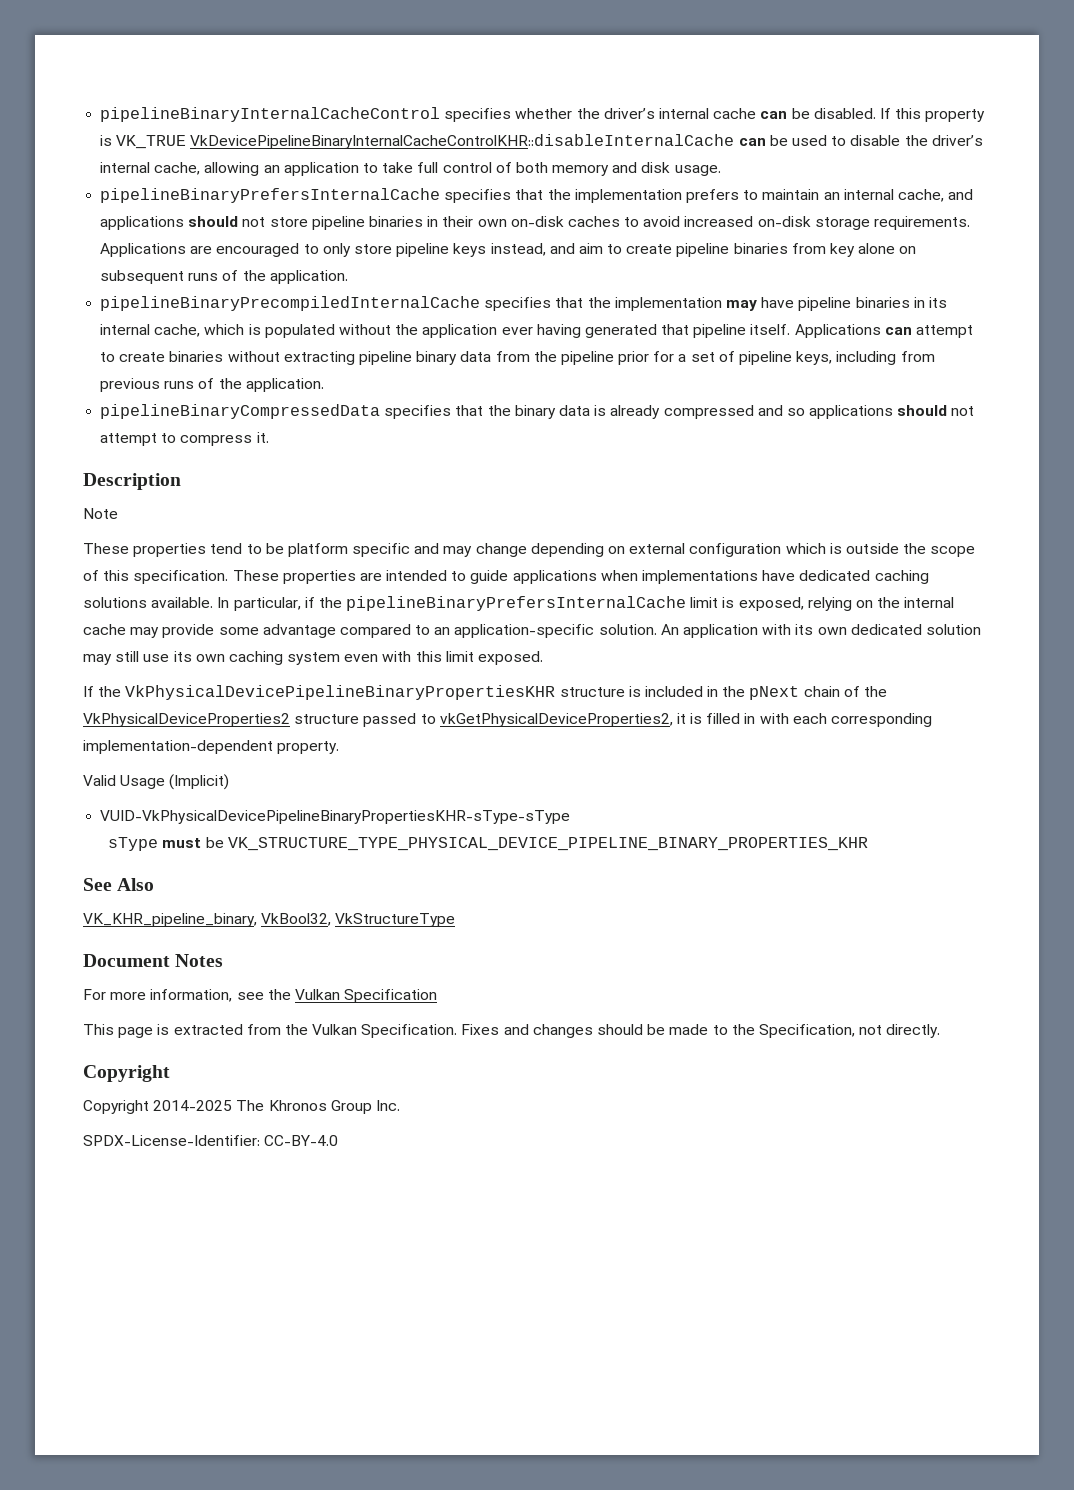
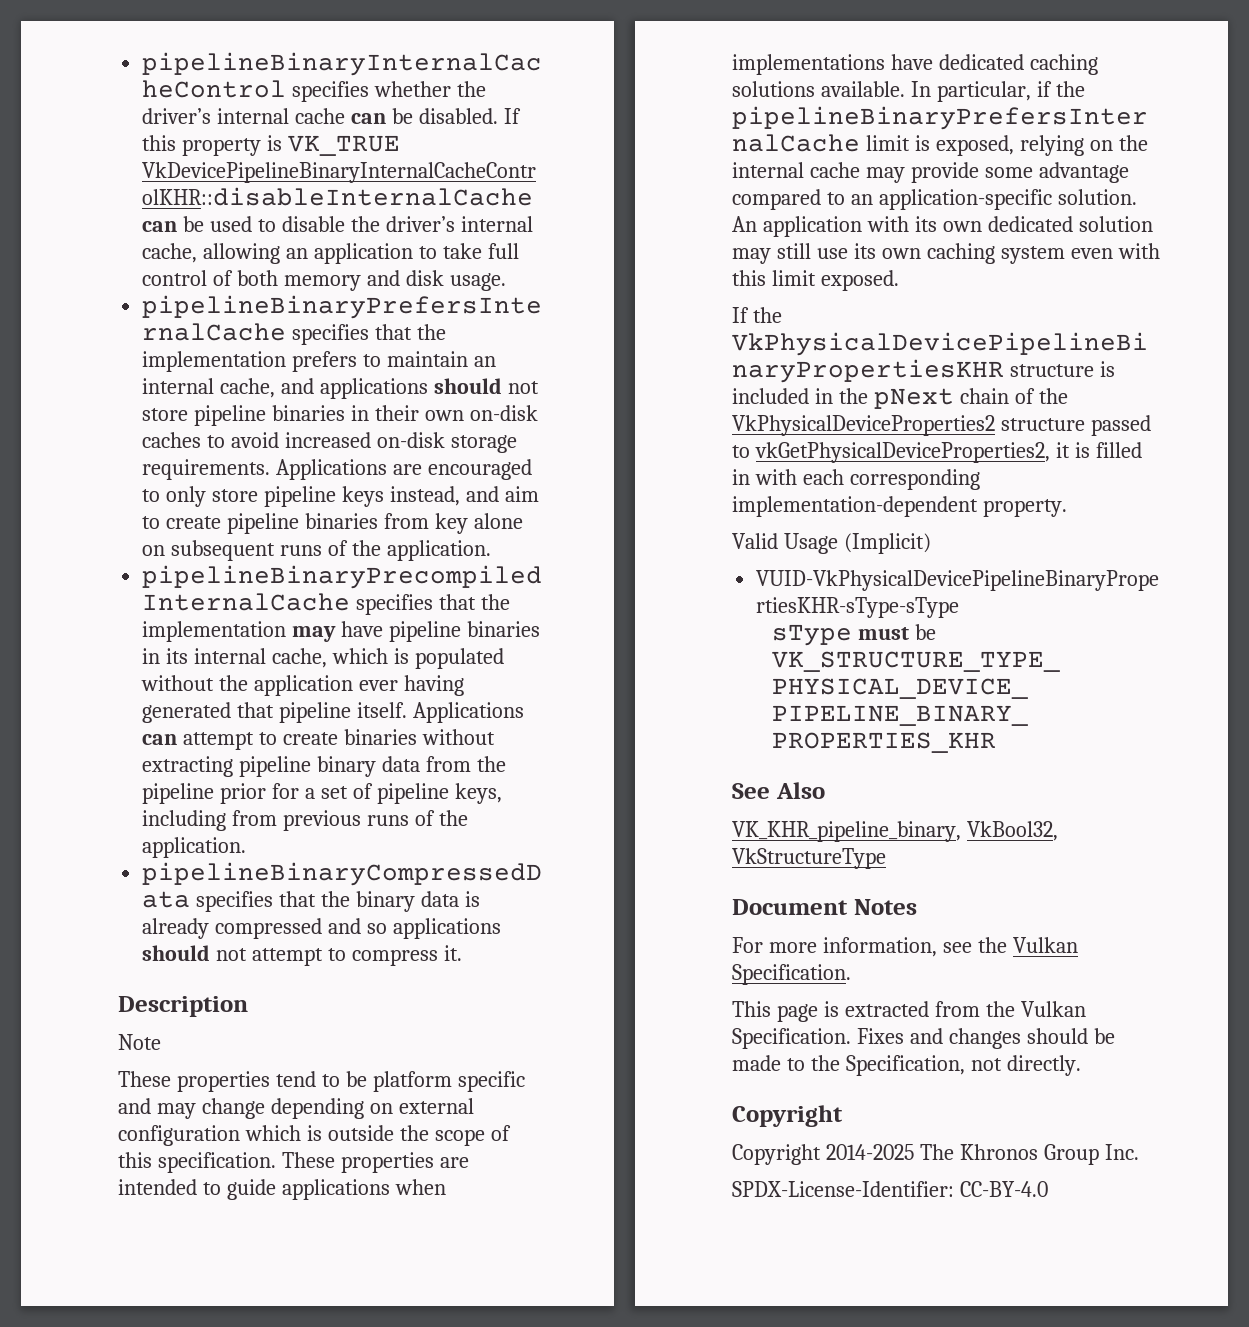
[344,989,438,1003] Specification -> [732,964,851,985] Specification.

